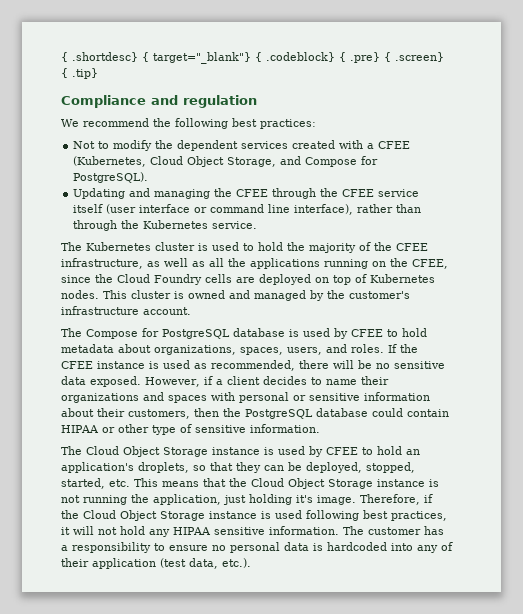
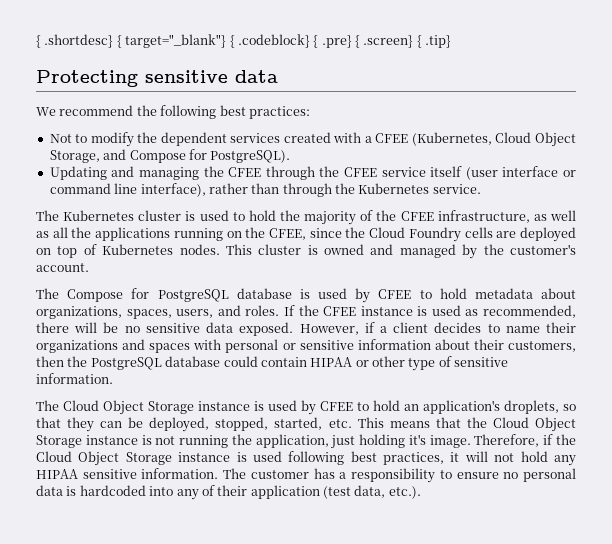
[61,95,257,108] Compliance and regulation -> [36,70,278,87] Protecting sensitive data
[61,306,139,315] infrastructure -> (576, 249) none

